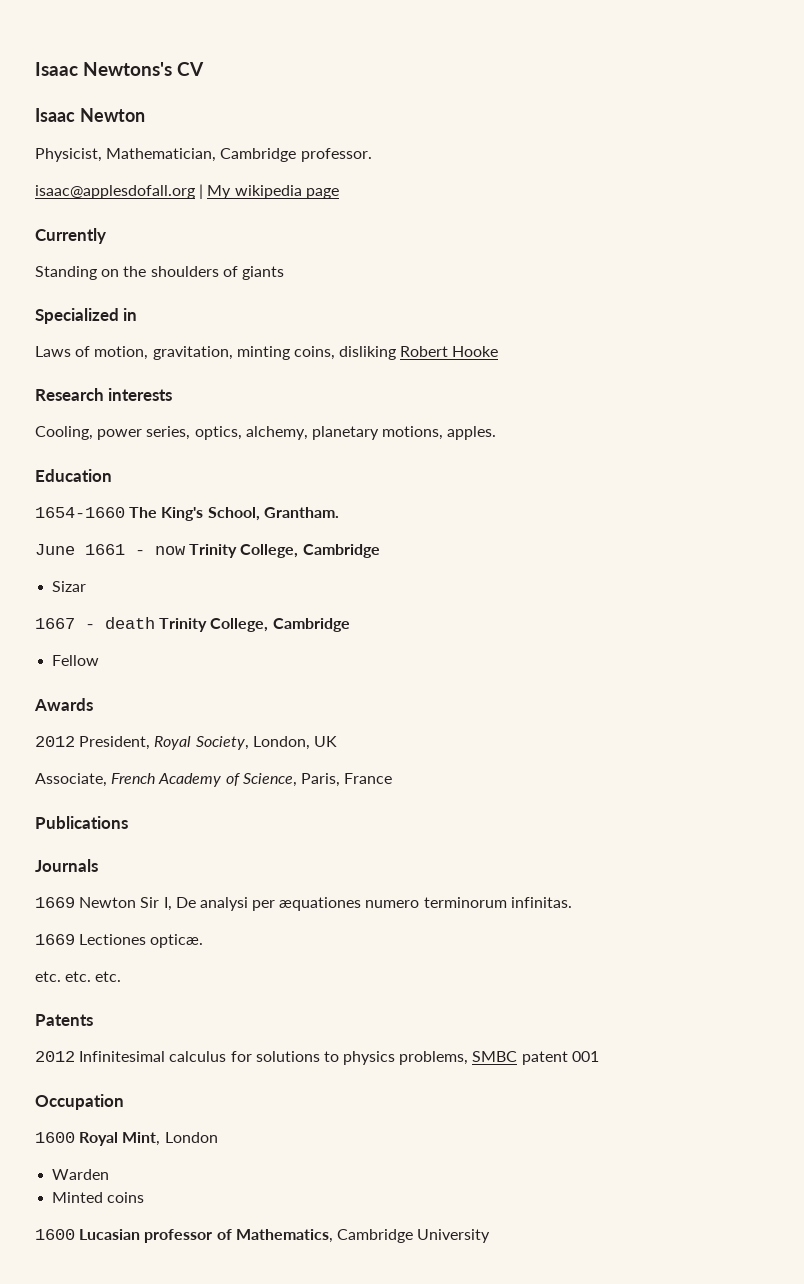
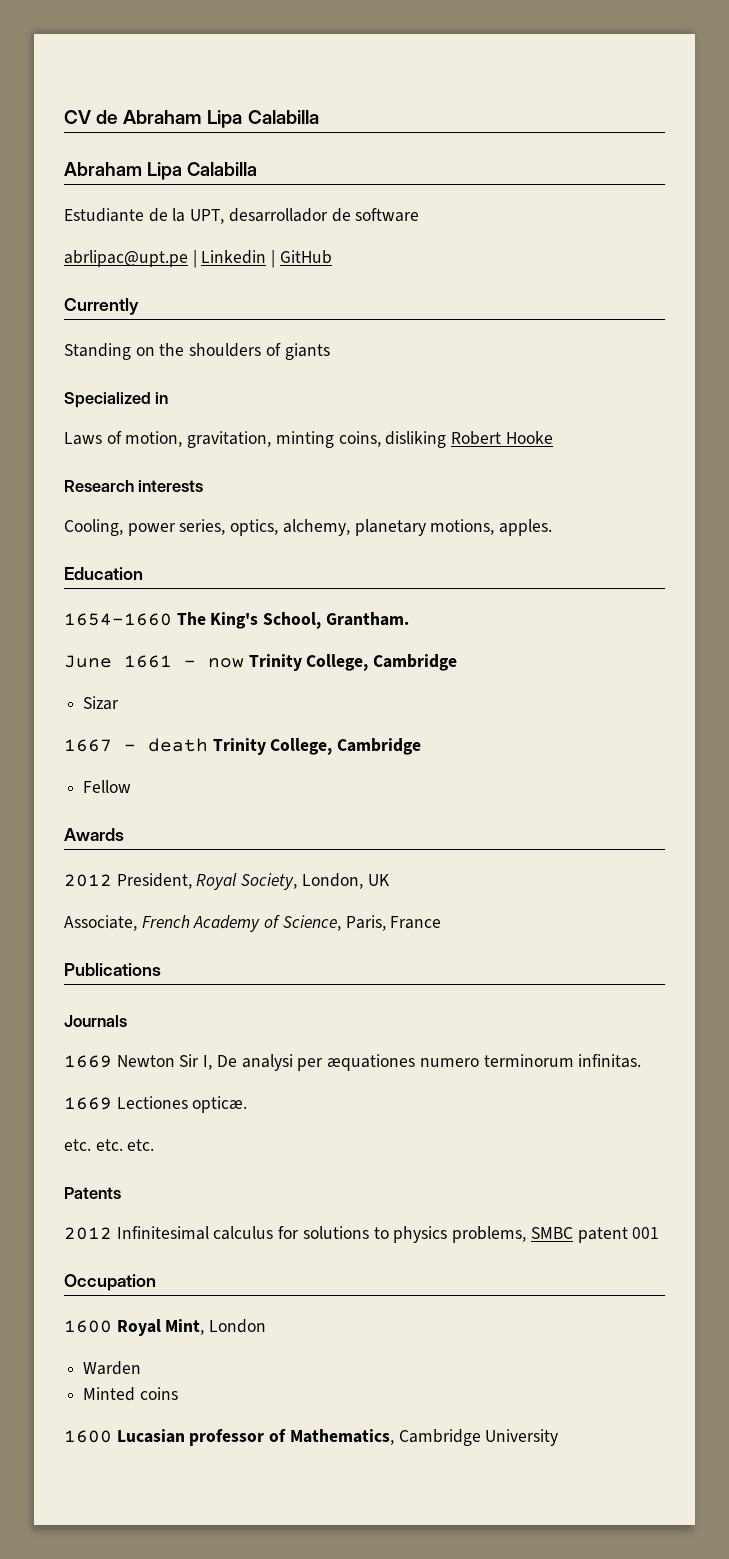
[35,62,173,76] Isaac Newtons's -> (64, 117) none
[35,108,145,122] [35,148,372,162] [35,184,339,199] // Isaac Newton // Physicist, Mathematician, Cambridge professor. // isaac@applesdofall.org | My wikipedia page -> [96,110,319,128] [64,162,257,180] [64,208,420,224] [64,250,332,268] de Abraham Lipa Calabilla // Abraham Lipa Calabilla // Estudiante de la UPT, desarrollador de software // abrlipac@upt.pe | Linkedin | GitHub

